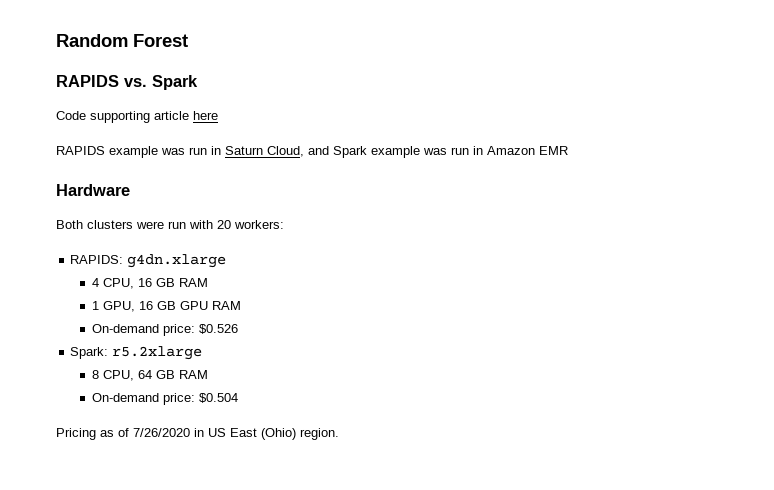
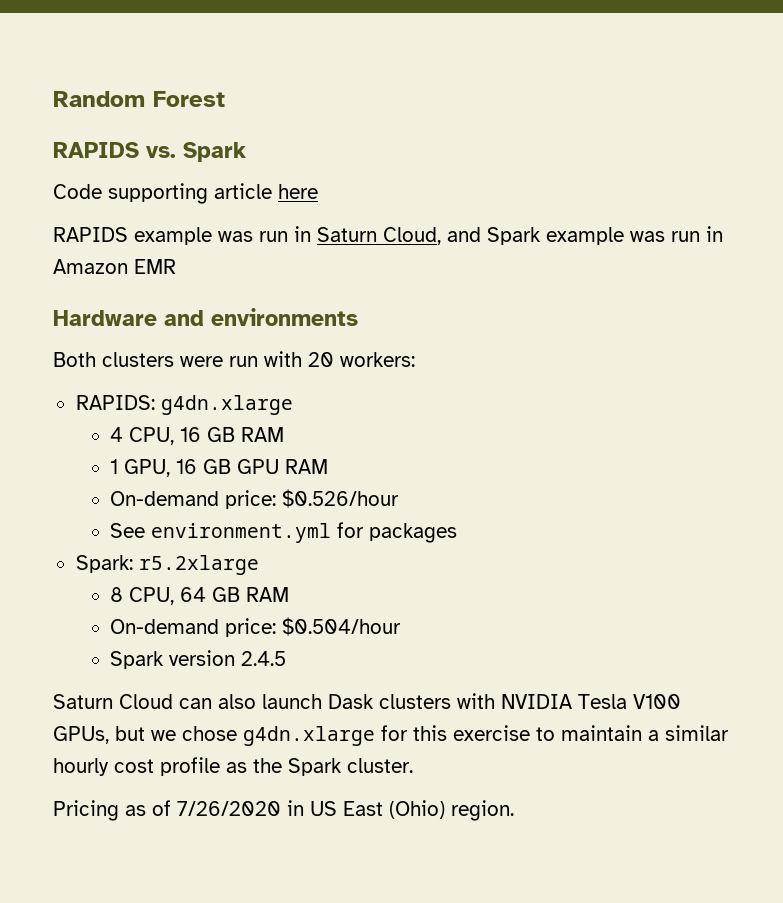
(130, 190) none -> [164,308,358,326] and environments
[198,324,238,334] $0.526 -> [282,489,400,508] [110,522,458,543] $0.526/hour // See environment.yml for packages
[198,393,238,403] $0.504 -> [282,617,402,636] [110,650,287,669] [53,693,681,709] [53,725,729,746] [53,757,413,776] $0.504/hour // Spark version 2.4.5 // Saturn Cloud can also launch Dask clusters with NVIDIA Tesla V100 GPUs, but we chose g4dn.xlarge for this exercise to maintain a similar hourly cost profile as the Spark cluster.

